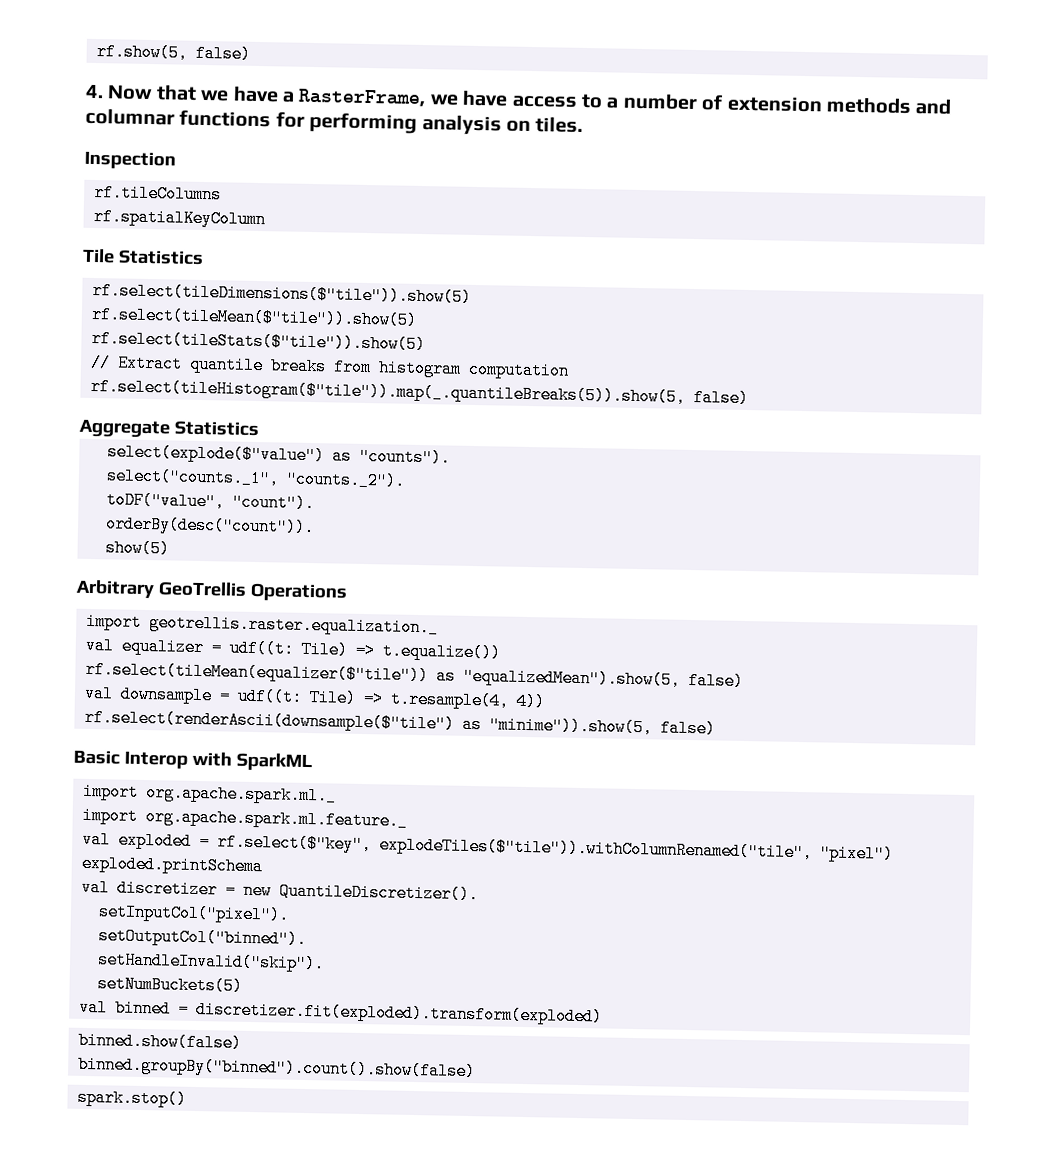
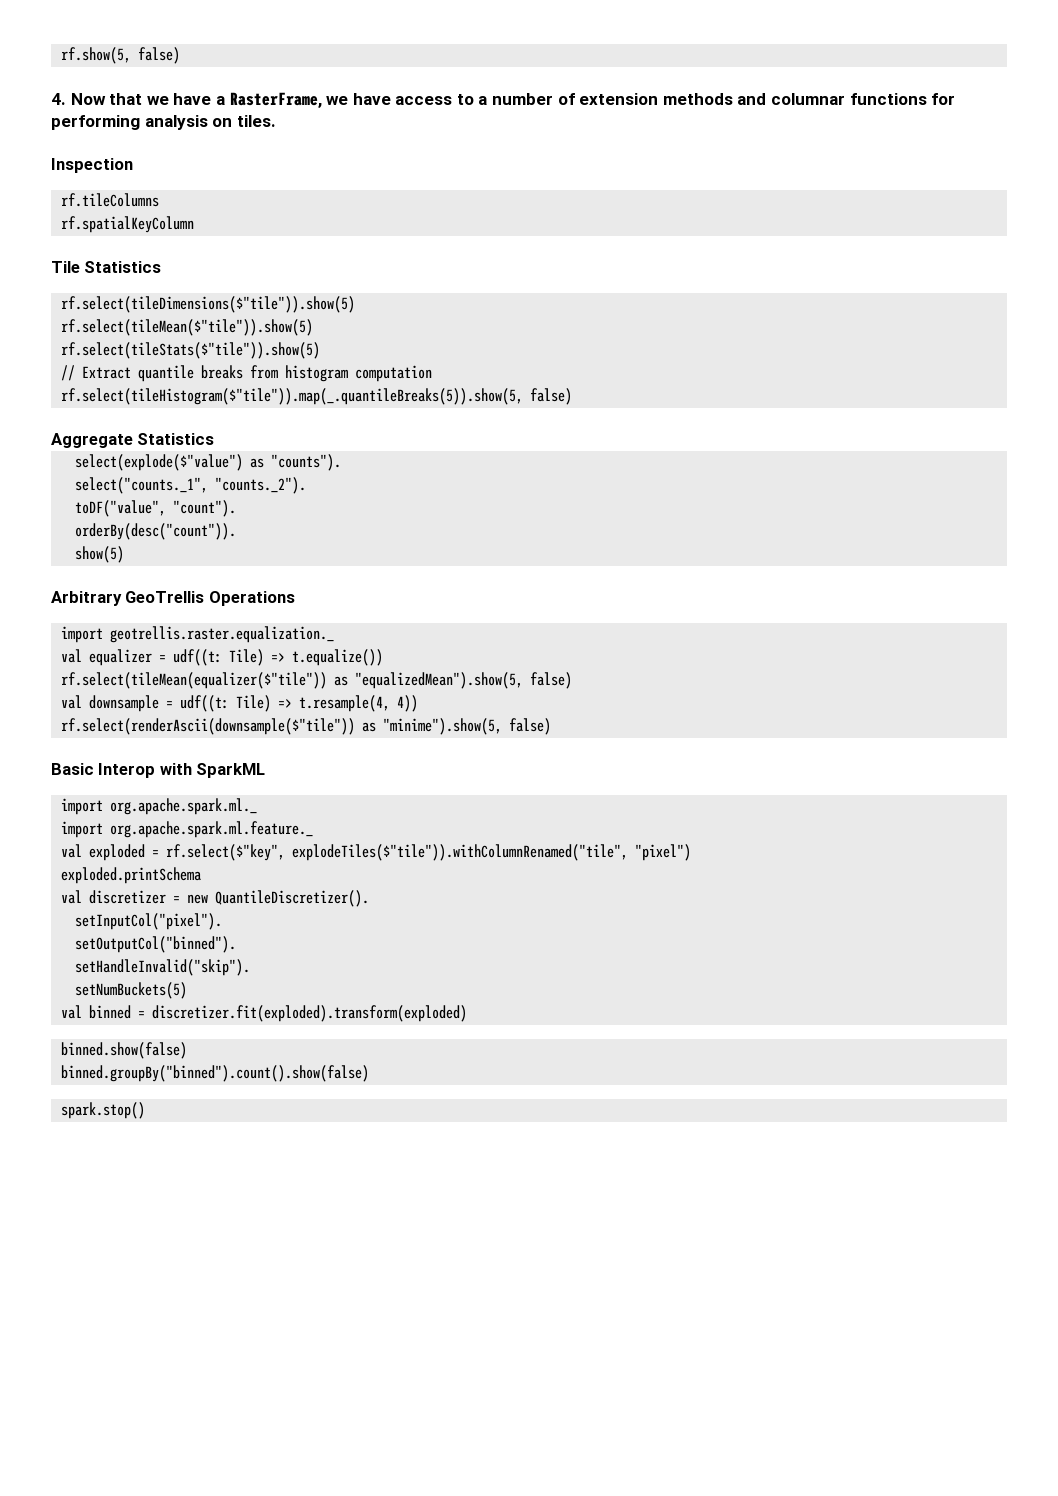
[83,708,653,737] rf.select(renderAscii(downsample($"tile") as "minime")).show(5, -> [60,718,502,735] rf.select(renderAscii(downsample($"tile")) as "minime").show(5,

